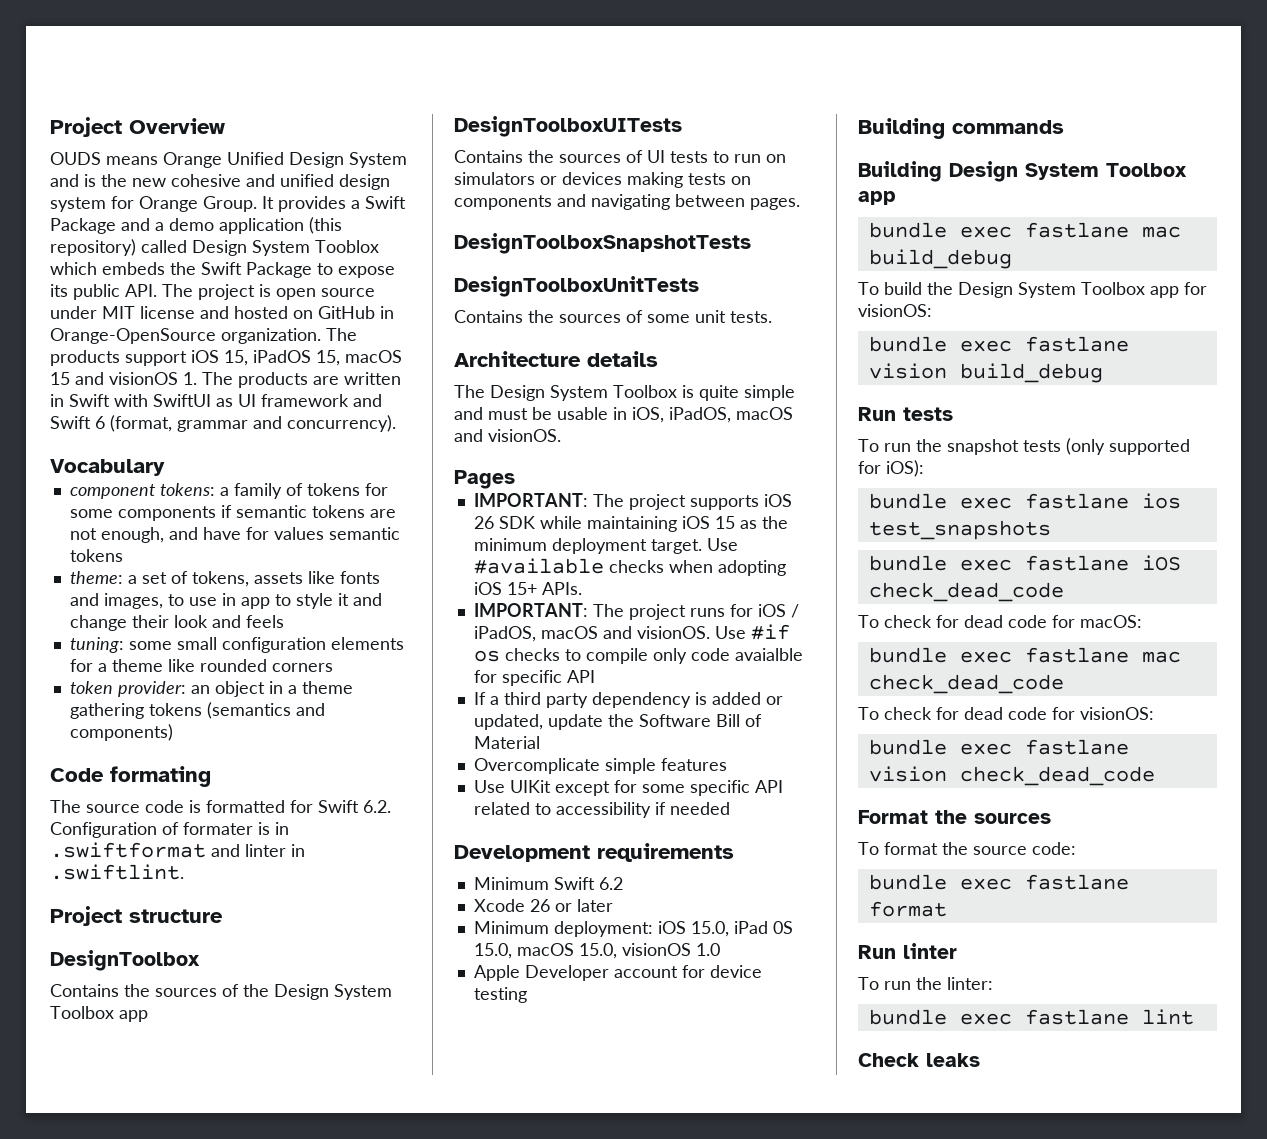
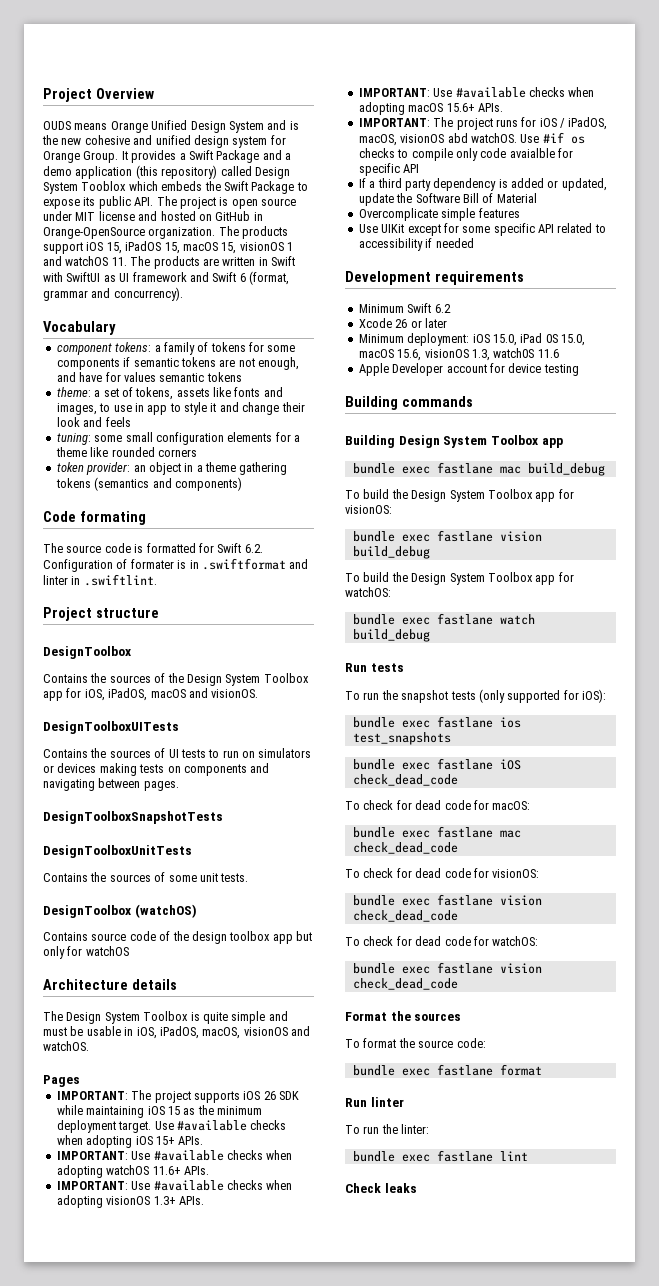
[50,372,197,385] 15 and visionOS 1. -> [221,242,293,254] [43,256,127,266] 15, visionOS 1 and watchOS 11.
(148, 1016) none -> [66,688,259,701] for iOS, iPadOS, macOS and visionOS.
(772, 317) none -> [43,904,197,918] [43,931,312,944] [43,946,129,959] // DesignToolbox (watchOS) // Contains source code of the design toolbox app but only for watchOS
[736,407,793,420] [454,429,561,442] macOS and visionOS. -> [202,1026,310,1039] [43,1041,89,1051] macOS, visionOS and watchOS.
(582, 588) none -> [56,1150,293,1161] [56,1165,209,1178] [56,1180,293,1191] [56,1195,204,1208] [358,87,595,98] [358,102,503,115] // IMPORTANT: Use #available checks when adopting watchOS 11.6+ APIs. // IMPORTANT: Use #available checks when adopting visionOS 1.3+ APIs. // IMPORTANT: Use #available checks when adopting macOS 15.6+ APIs.
[540,626,710,639] macOS and visionOS. -> [358,133,517,146] macOS, visionOS abd watchOS.
[578,943,720,959] 15.0, visionOS 1.0 -> [397,348,559,361] 15.6, visionOS 1.3, watch0S 11.6
(1103, 373) none -> [345,572,574,585] [345,587,391,597] [352,613,535,625] [352,629,430,642] // To build the Design System Toolbox app for watchOS: // bundle exec fastlane watch build_debug
(1155, 776) none -> [345,936,539,946] [352,962,542,974] [352,978,458,990] // To check for dead code for watchOS: // bundle exec fastlane vision check_dead_code

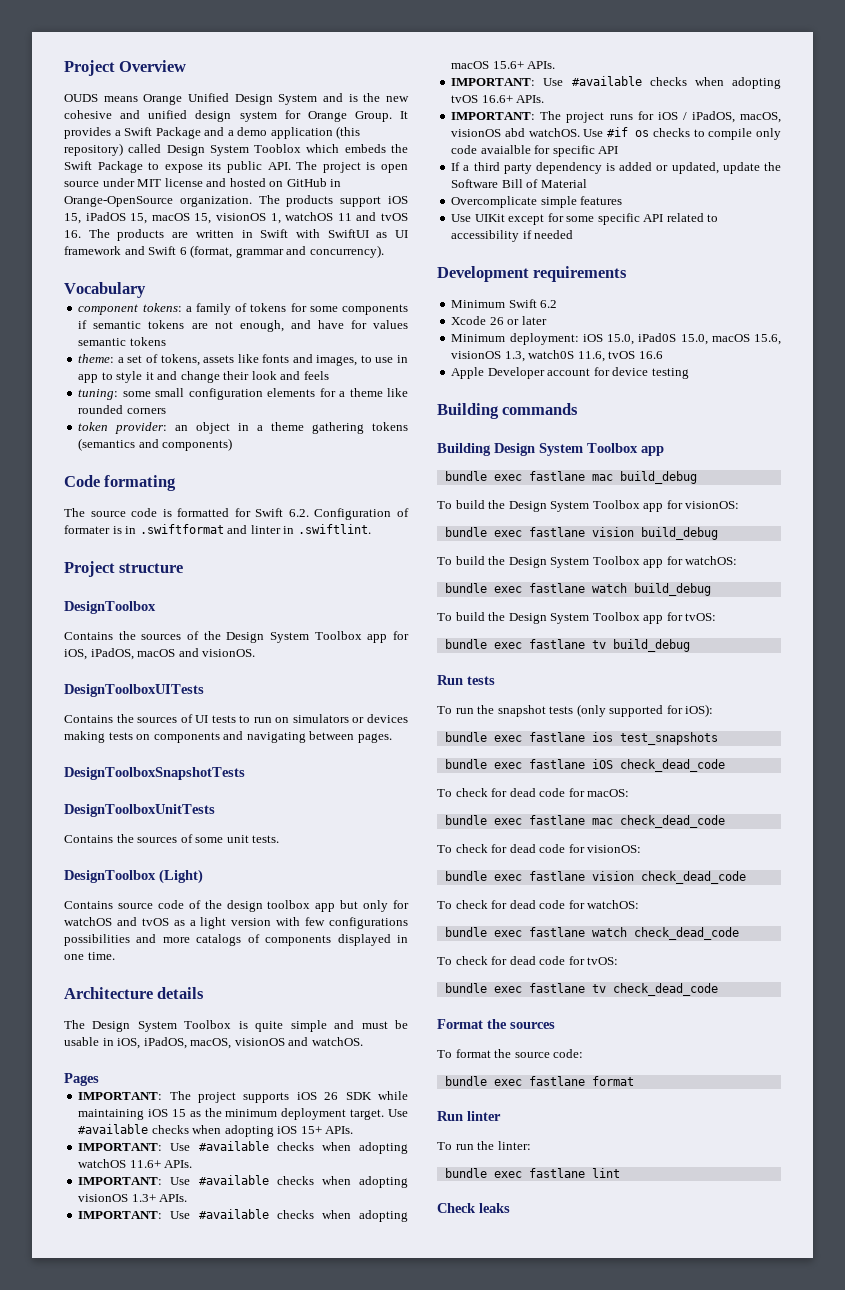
[287,242,293,251] [43,256,127,266] 1 and watchOS 11. -> [270,212,408,224] [64,230,81,238] 1, watchOS 11 and tvOS 16.
[134,904,197,918] (watchOS) -> [159,869,203,884] (Light)
(129, 951) none -> [116,917,408,929] [64,934,408,946] [64,952,115,960] and tvOS as a light version with few configurations possibilities and more catalogs of components displayed in one time.
(503, 107) none -> [451,76,781,89] [451,95,545,103] // IMPORTANT: Use #available checks when adopting tvOS 16.6+ APIs.
[520,333,558,343] iPad 0S -> [638,333,677,342] iPad0S
[537,349,559,358] 11.6 -> [577,351,663,362] 11.6, tvOS 16.6
(430, 635) none -> [437,612,717,624] [444,639,690,652] // To build the Design System Toolbox app for tvOS: // bundle exec fastlane tv build_debug
[499,963,542,974] vision -> [591,927,739,940] [437,956,619,965] [444,983,606,993] watch check_dead_code // To check for dead code for tvOS: // bundle exec fastlane tv

